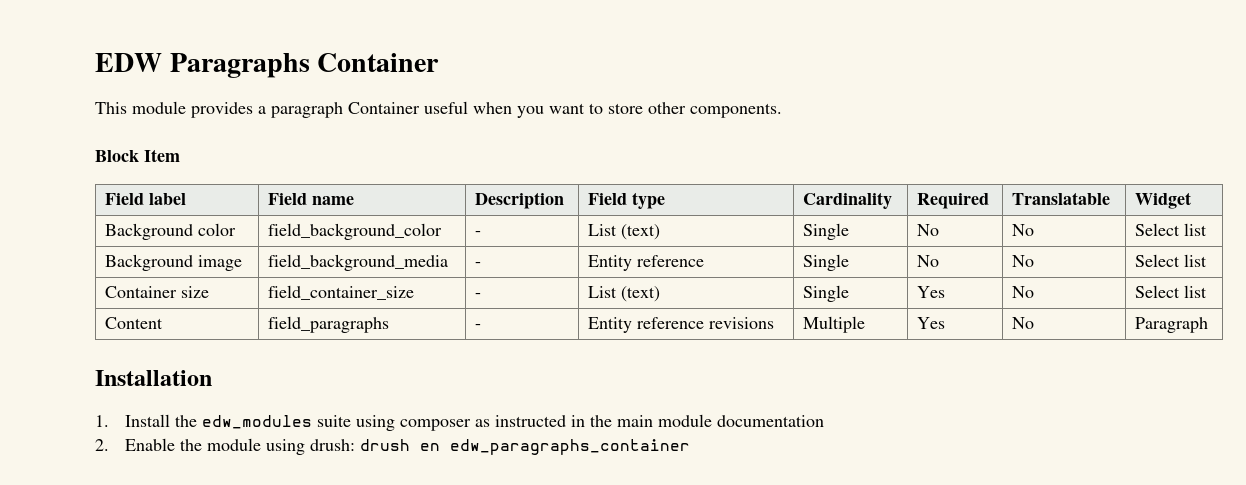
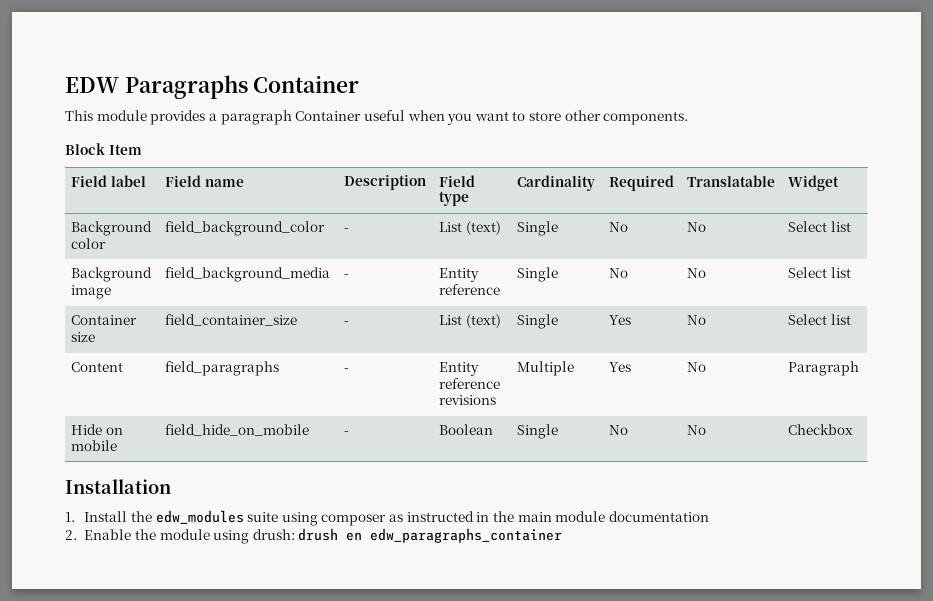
(1209, 325) none -> [71,424,123,435] [71,440,118,451] [165,424,310,436] [344,431,350,435] [439,424,494,435] [517,424,559,439] [609,425,629,435] [687,425,707,435] [788,424,854,435] // Hide on mobile | field_hide_on_mobile | - | Boolean | Single | No | No | Checkbox

